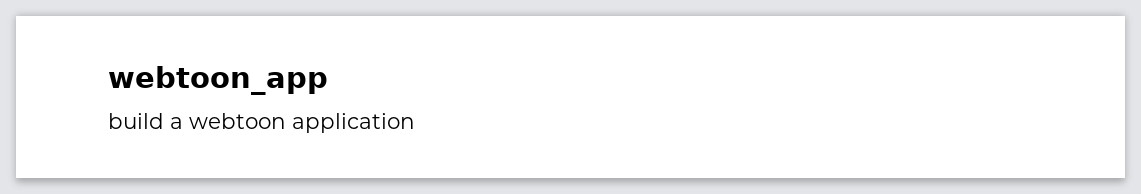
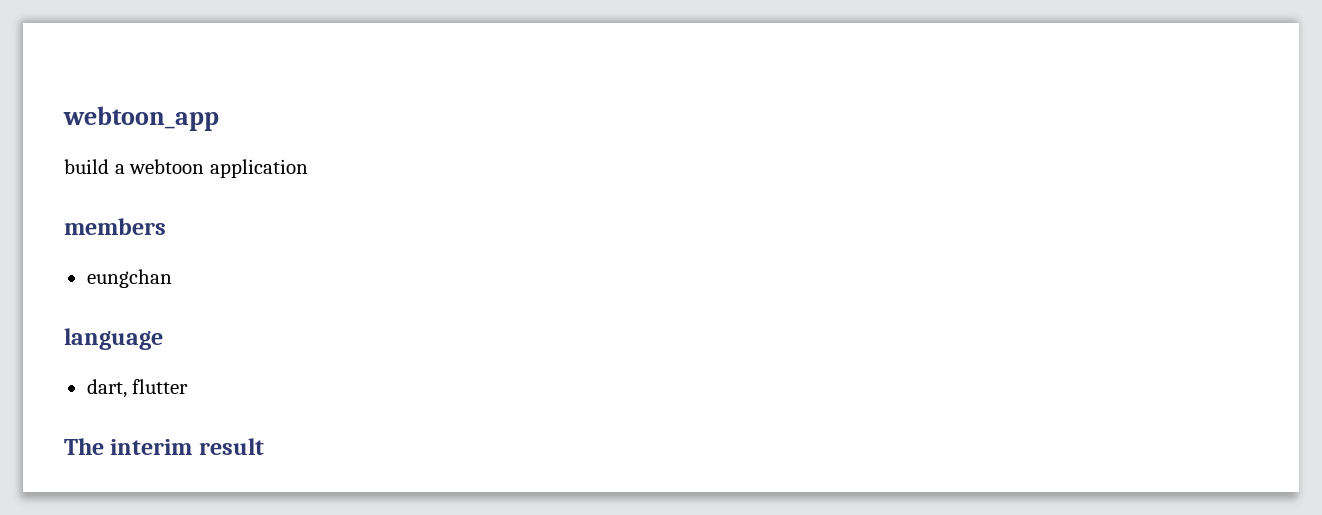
(415, 123) none -> [64,218,166,235] [86,269,172,288] [64,328,163,350] [86,379,189,398] [64,438,264,455] // members // eungchan // language // dart, flutter // The interim result

